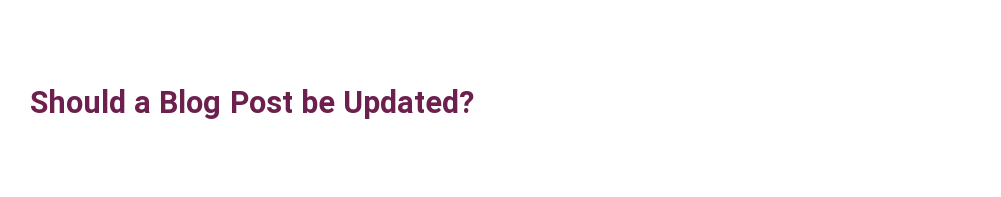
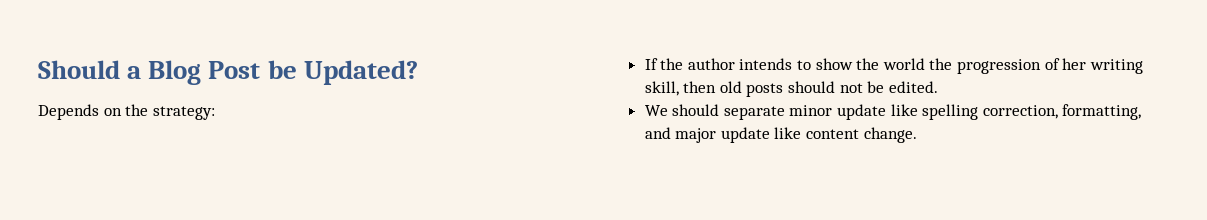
(475, 104) none -> [38,104,215,120] [644,58,1143,74] [644,81,938,97] [644,104,1142,120] [644,127,917,143] // Depends on the strategy: // If the author intends to show the world the progression of her writing skill, then old posts should not be edited. // We should separate minor update like spelling correction, formatting, and major update like content change.

